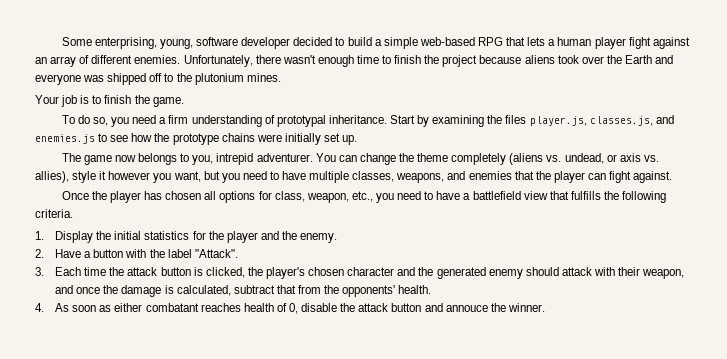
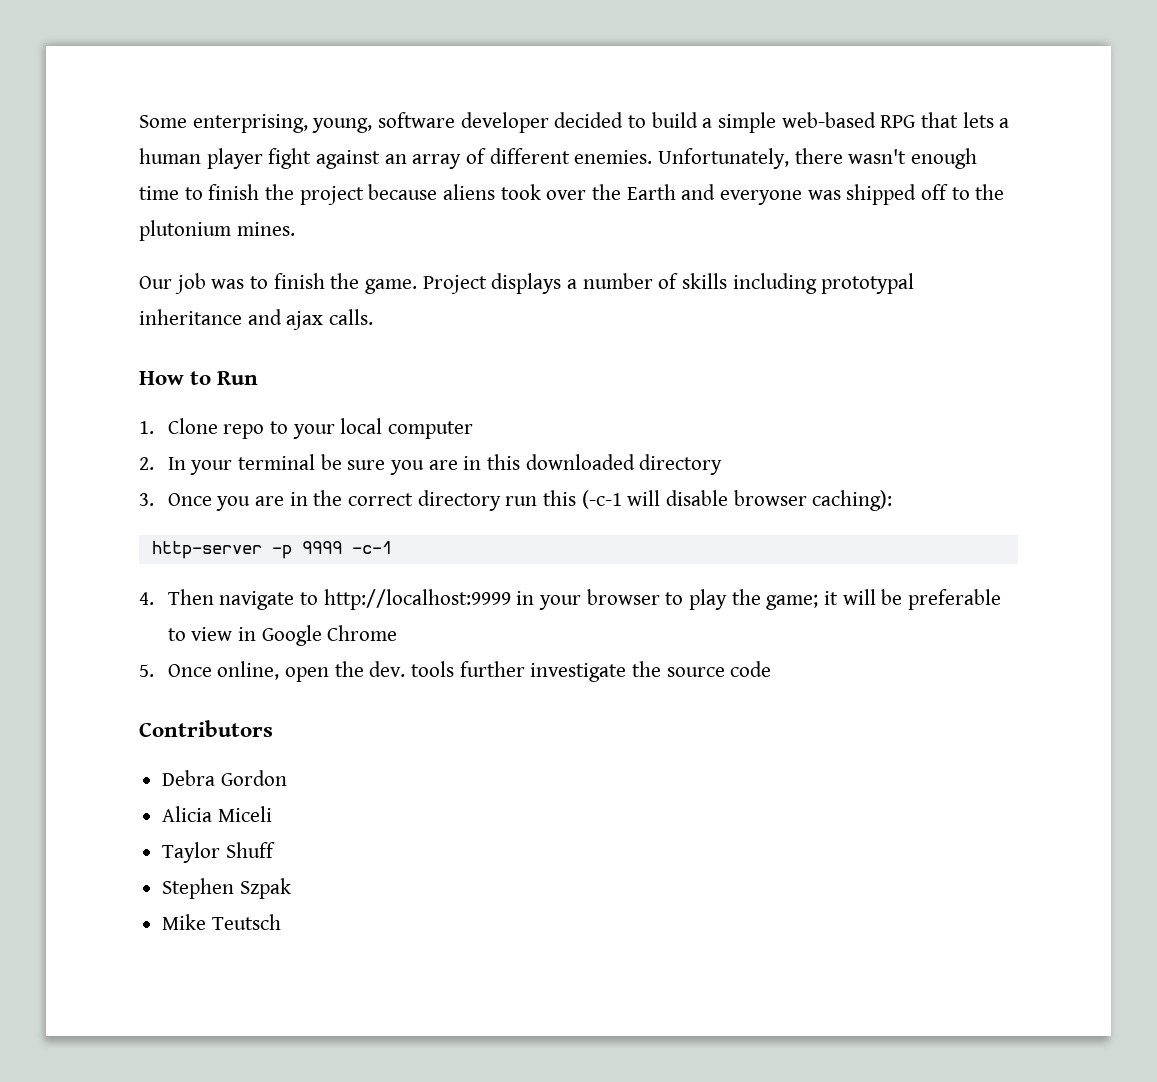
[35,95,90,107] Your job is -> [139,273,245,294] Our job was
[61,115,674,127] [35,133,358,145] [61,153,659,165] [35,171,673,183] [61,191,667,203] [35,209,73,218] [35,231,338,243] [35,249,238,258] [35,267,685,279] [55,285,432,297] [35,303,545,314] // To do so, you need a firm understanding of prototypal inheritance. Start by examining the files player.js, classes.js, and enemies.js to see how the prototype chains were initially set up. // The game now belongs to you, intrepid adventurer. You can change the theme completely (aliens vs. undead, or axis vs. allies), style it however you want, but you need to have multiple classes, weapons, and enemies that the player can fight against. // Once the player has chosen all options for class, weapon, etc., you need to have a battlefield view that fulfills the following criteria. // 1. Display the initial statistics for the player and the enemy. // 2. Have a button with the label "Attack". // 3. Each time the attack button is clicked, the player's chosen character and the generated enemy should attack with their weapon, and once the damage is calculated, subtract that from the opponents' health. // 4. As soon as either combatant reaches health of 0, disable the attack button and annouce the winner. -> [422,273,915,294] [139,309,374,330] [139,371,259,385] [139,418,474,439] [139,454,723,475] [139,490,893,511] [151,541,392,559] [139,589,1002,610] [167,625,398,646] [139,661,772,682] [139,720,273,737] [162,770,287,786] [162,806,272,822] [162,842,275,863] [162,878,291,899] [162,914,281,930] Project displays a number of skills including prototypal inheritance and ajax calls. // How to Run // 1. Clone repo to your local computer // 2. In your terminal be sure you are in this downloaded directory // 3. Once you are in the correct directory run this (-c-1 will disable browser caching): // http-server -p 9999 -c-1 // 4. Then navigate to http://localhost:9999 in your browser to play the game; it will be preferable to view in Google Chrome // 5. Once online, open the dev. tools further investigate the source code // Contributors // Debra Gordon // Alicia Miceli // Taylor Shuff // Stephen Szpak // Mike Teutsch

